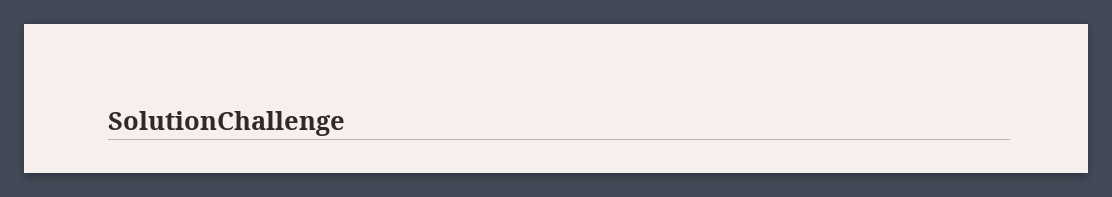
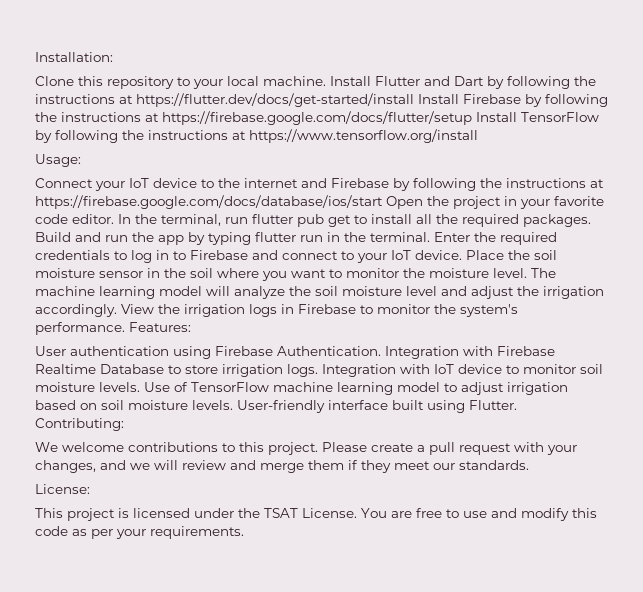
[108,111,345,136] SolutionChallenge -> [35,52,113,62] [35,76,596,89] [35,93,608,107] [35,111,599,125] [35,129,478,143] [35,154,81,167] [35,178,604,191] [35,195,604,209] [35,214,591,227] [35,232,557,245] [35,250,557,263] [35,268,556,281] [35,286,604,299] [35,304,518,317] [35,322,191,335] [35,346,555,359] [35,364,603,377] [35,382,568,395] [35,400,517,413] [35,418,124,431] [35,442,577,455] [35,460,529,473] [35,484,90,494] [35,508,597,521] [35,526,244,539] Installation: // Clone this repository to your local machine. Install Flutter and Dart by following the instructions at https://flutter.dev/docs/get-started/install Install Firebase by following the instructions at https://firebase.google.com/docs/flutter/setup Install TensorFlow by following the instructions at https://www.tensorflow.org/install // Usage: // Connect your IoT device to the internet and Firebase by following the instructions at https://firebase.google.com/docs/database/ios/start Open the project in your favorite code editor. In the terminal, run flutter pub get to install all the required packages. Build and run the app by typing flutter run in the terminal. Enter the required credentials to log in to Firebase and connect to your IoT device. Place the soil moisture sensor in the soil where you want to monitor the moisture level. The machine learning model will analyze the soil moisture level and adjust the irrigation accordingly. View the irrigation logs in Firebase to monitor the system's performance. Features: // User authentication using Firebase Authentication. Integration with Firebase Realtime Database to store irrigation logs. Integration with IoT device to monitor soil moisture levels. Use of TensorFlow machine learning model to adjust irrigation based on soil moisture levels. User-friendly interface built using Flutter. Contributing: // We welcome contributions to this project. Please create a pull request with your changes, and we will review and merge them if they meet our standards. // License: // This project is licensed under the TSAT License. You are free to use and modify this code as per your requirements.

